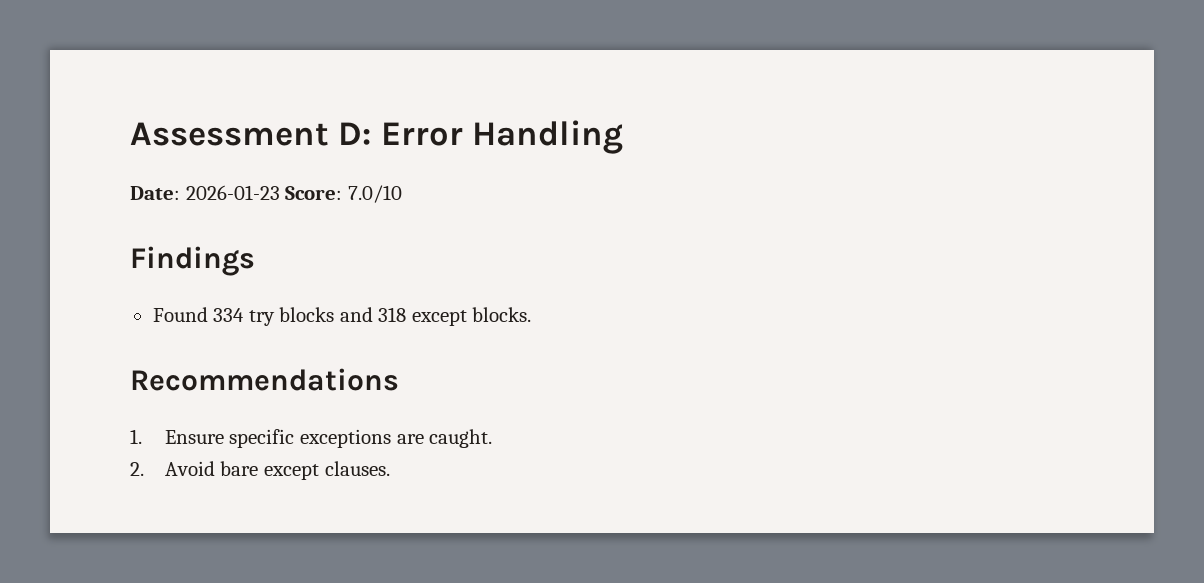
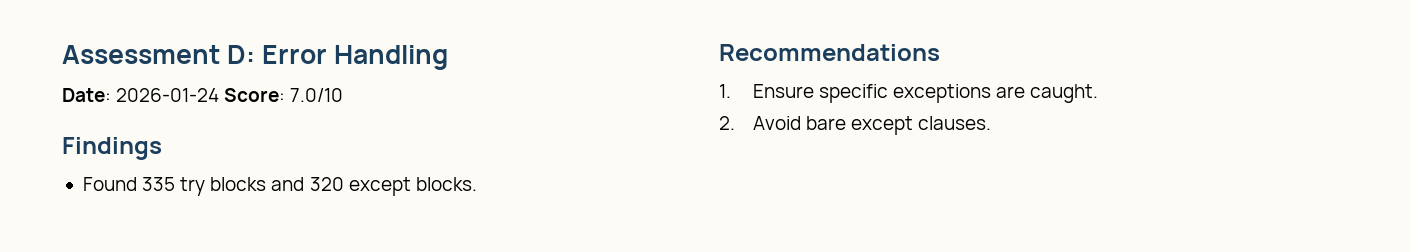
[185,185,280,200] 2026-01-23 -> [116,88,220,102] 2026-01-24
[213,308,245,322] 334 -> [142,177,176,191] 335
[378,307,407,322] 318 -> [309,177,344,191] 320

